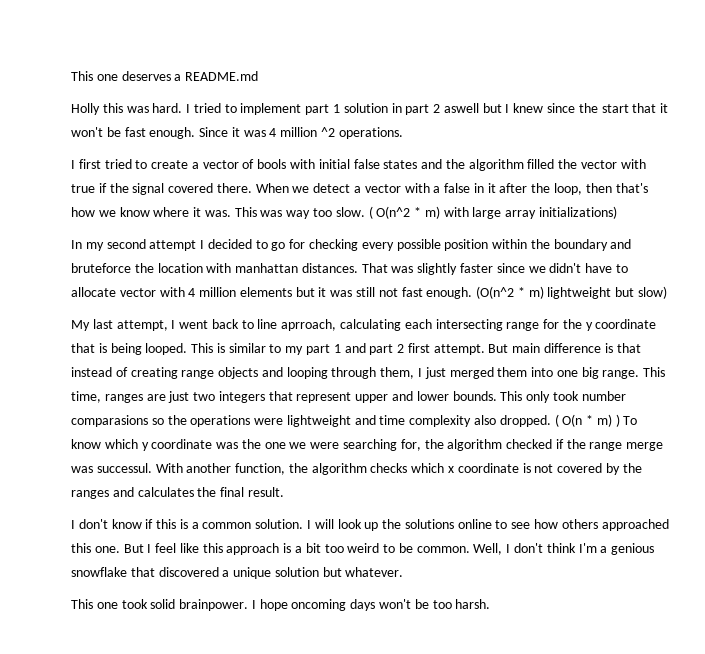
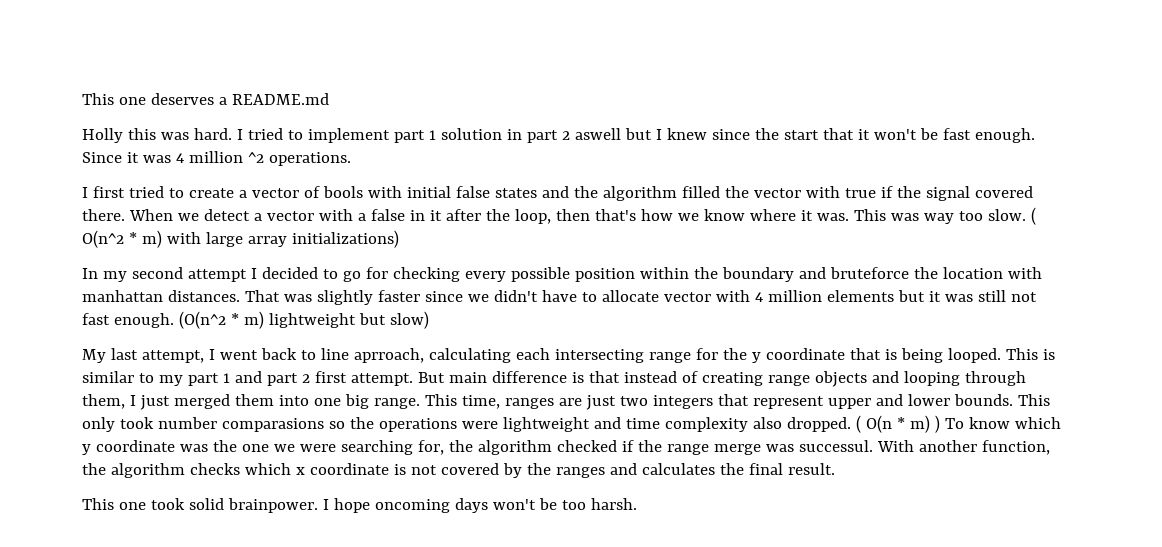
[71,519,669,531] [71,543,655,555] [71,567,404,579] // I don't know if this is a common solution. I will look up the solutions online to see how others approached this one. But I feel like this approach is a bit too weird to be common. Well, I don't think I'm a genious snowflake that discovered a unique solution but whatever. -> (835, 469) none

